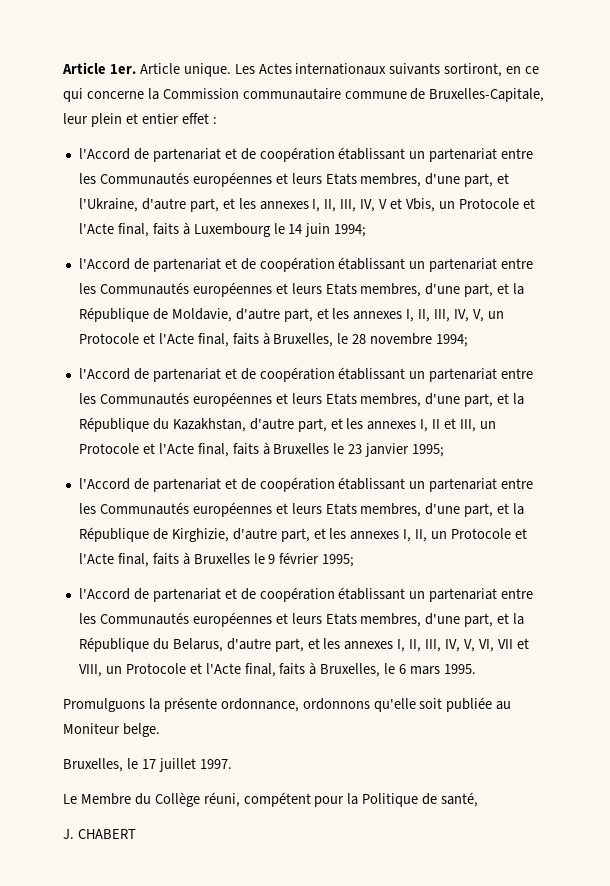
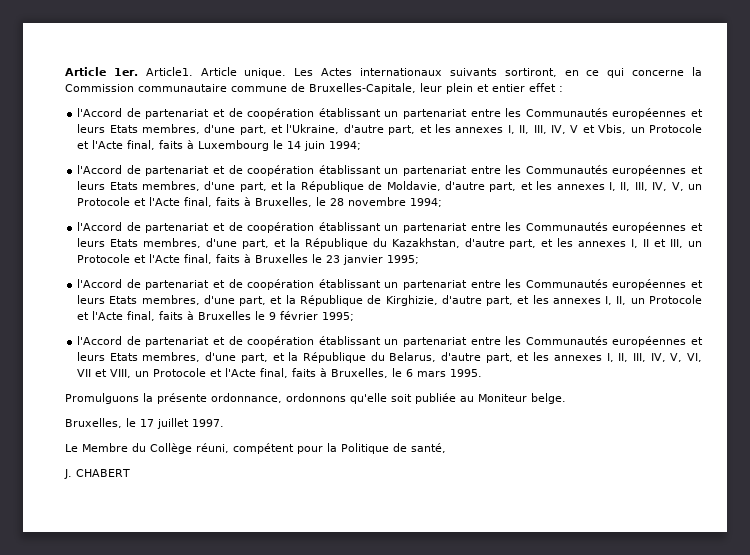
(136, 69) none -> [145,67,193,76] Article1.

